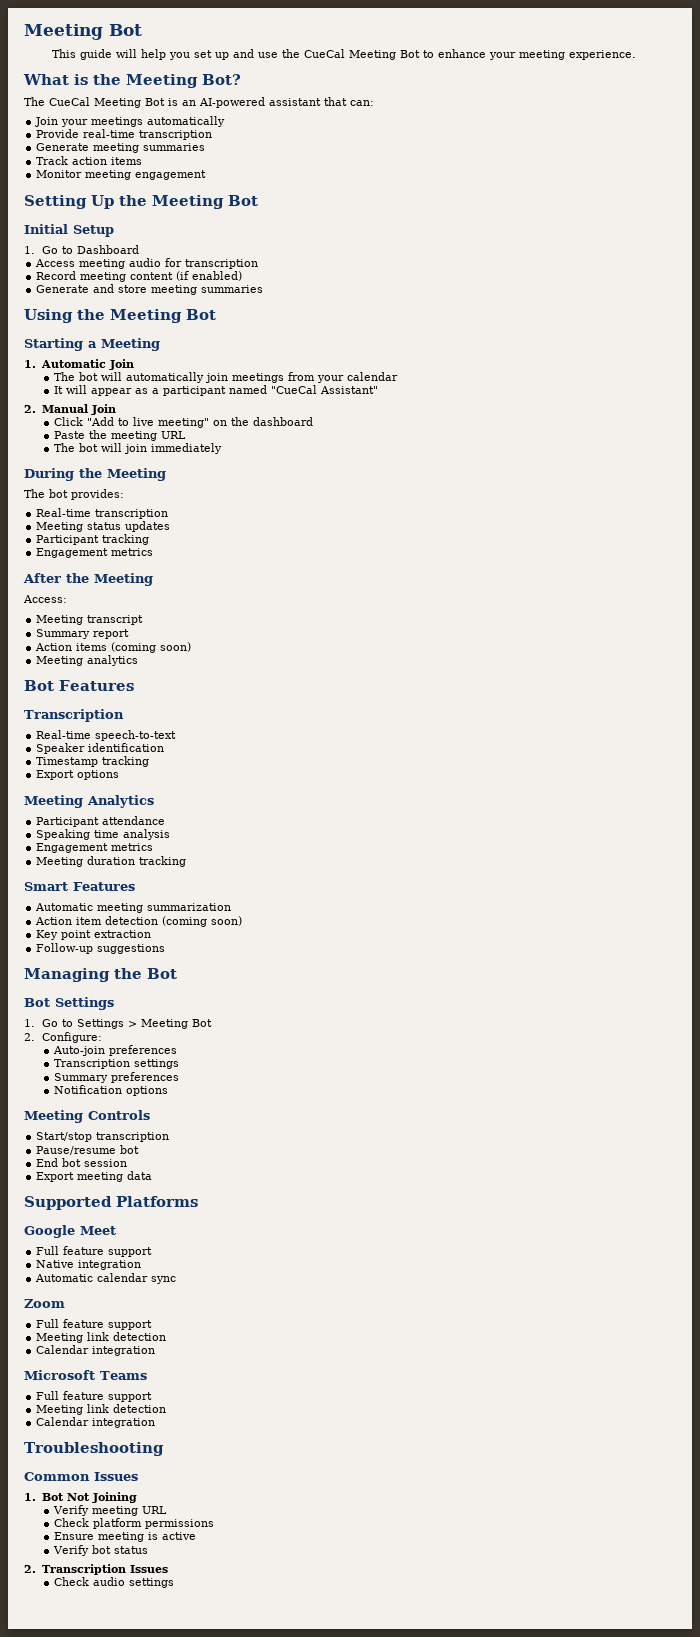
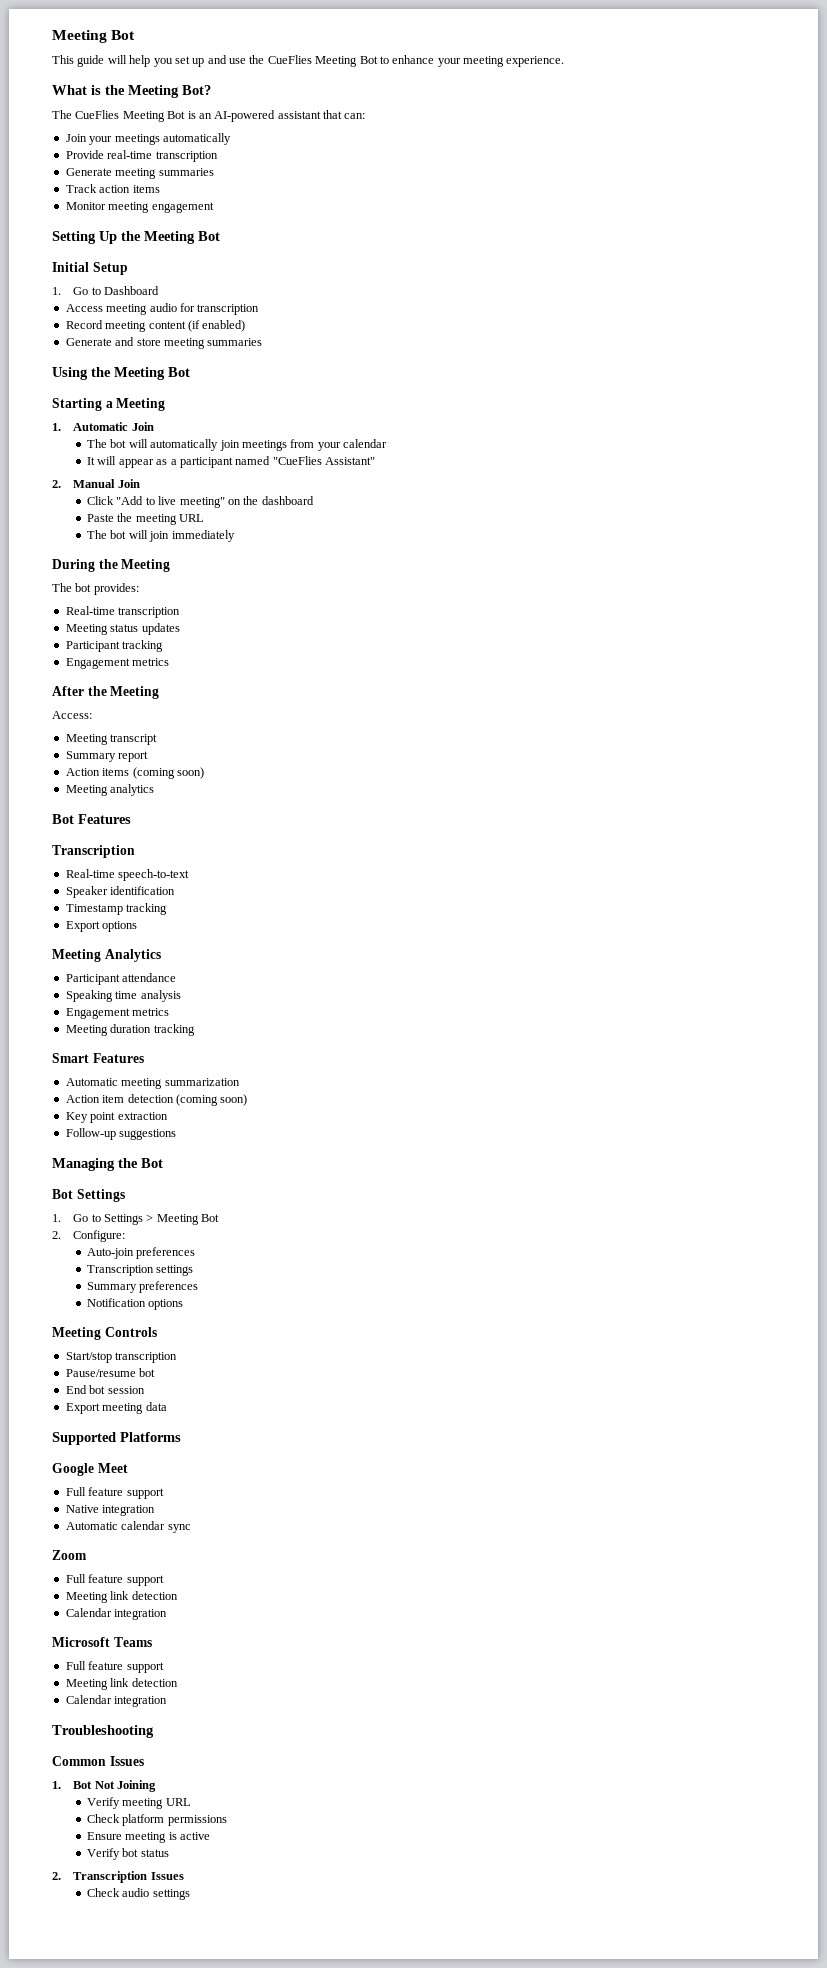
[303,49,345,58] CueCal -> [267,55,312,64] CueFlies
[49,97,90,106] CueCal -> [75,110,120,119] CueFlies
[270,385,317,394] "CueCal -> [272,456,322,465] "CueFlies

